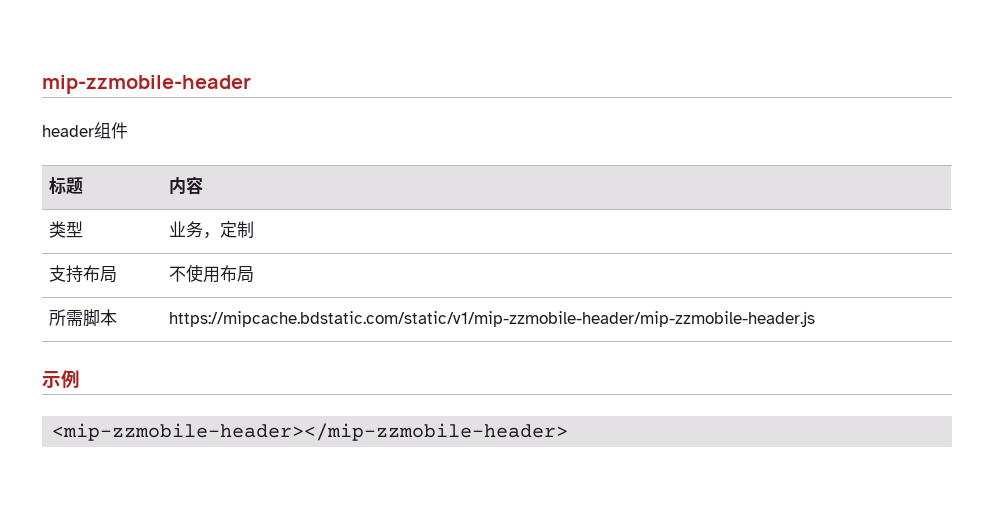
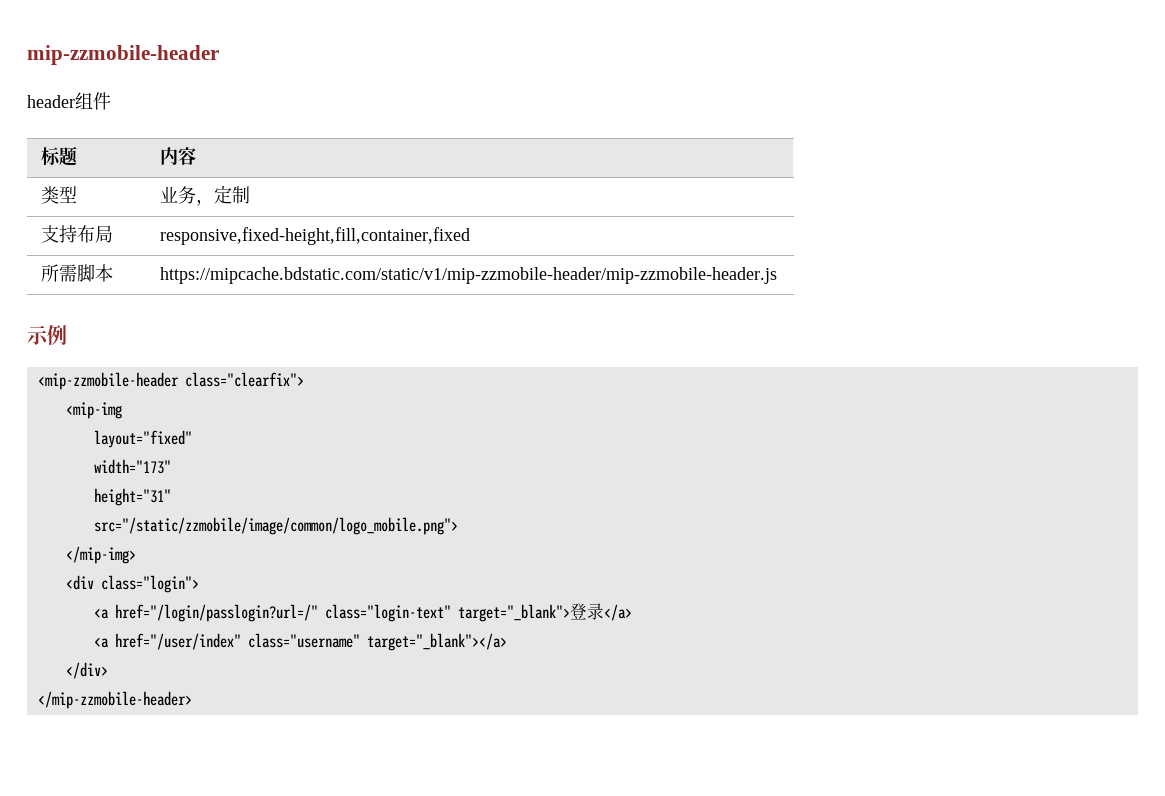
[169,264,255,283] 不使用布局 -> [160,227,471,245] responsive,fixed-height,fill,container,fixed
[52,423,569,441] <mip-zzmobile-header></mip-zzmobile-header> -> [37,372,304,390] [65,402,122,419] [93,430,192,448] [93,459,171,474] [93,488,171,506] [93,517,458,535] [65,546,136,564] [65,575,199,593] [93,603,632,622] [93,633,507,651] [65,662,108,679] [37,691,192,709] <mip-zzmobile-header class="clearfix"> // <mip-img // layout="fixed" // width="173" // height="31" // src="/static/zzmobile/image/common/logo_mobile.png"> // </mip-img> // <div class="login"> // <a href="/login/passlogin?url=/" class="login-text" target="_blank">登录</a> // <a href="/user/index" class="username" target="_blank"></a> // </div> // </mip-zzmobile-header>

